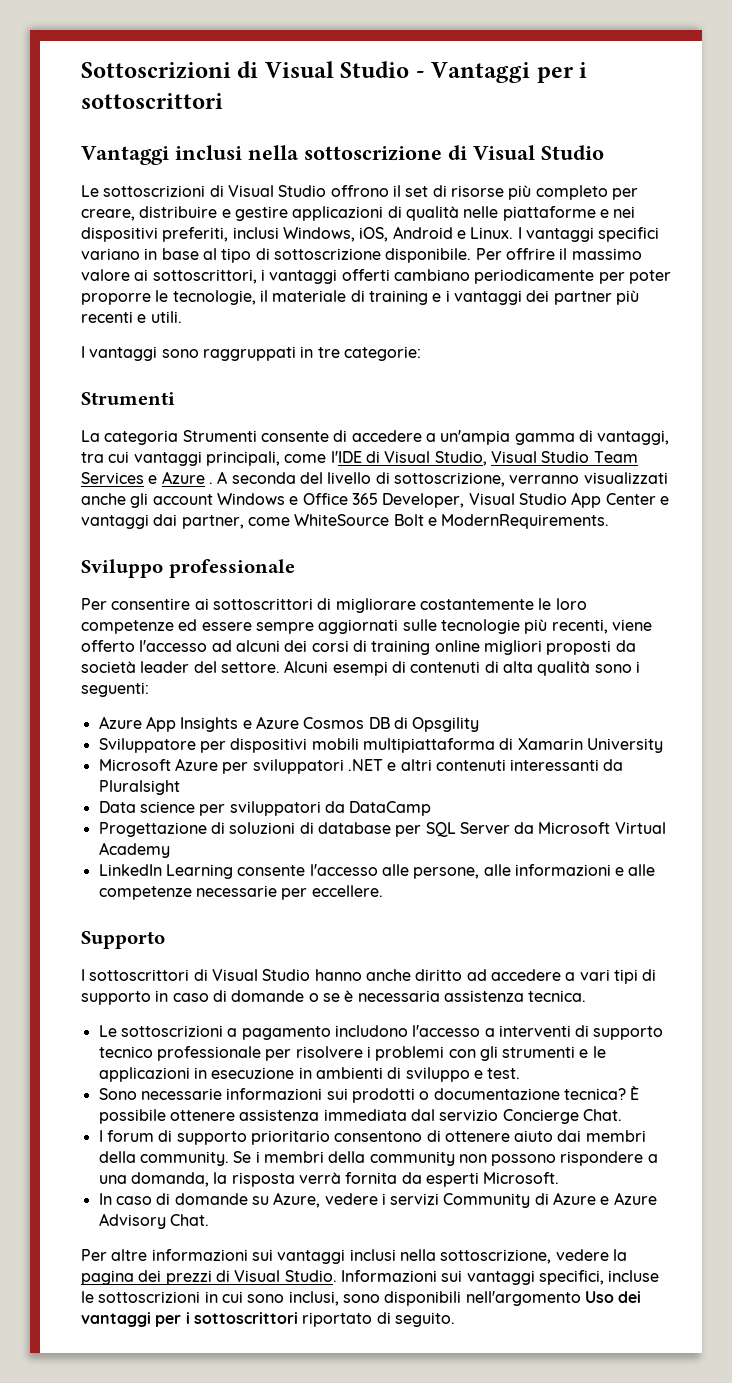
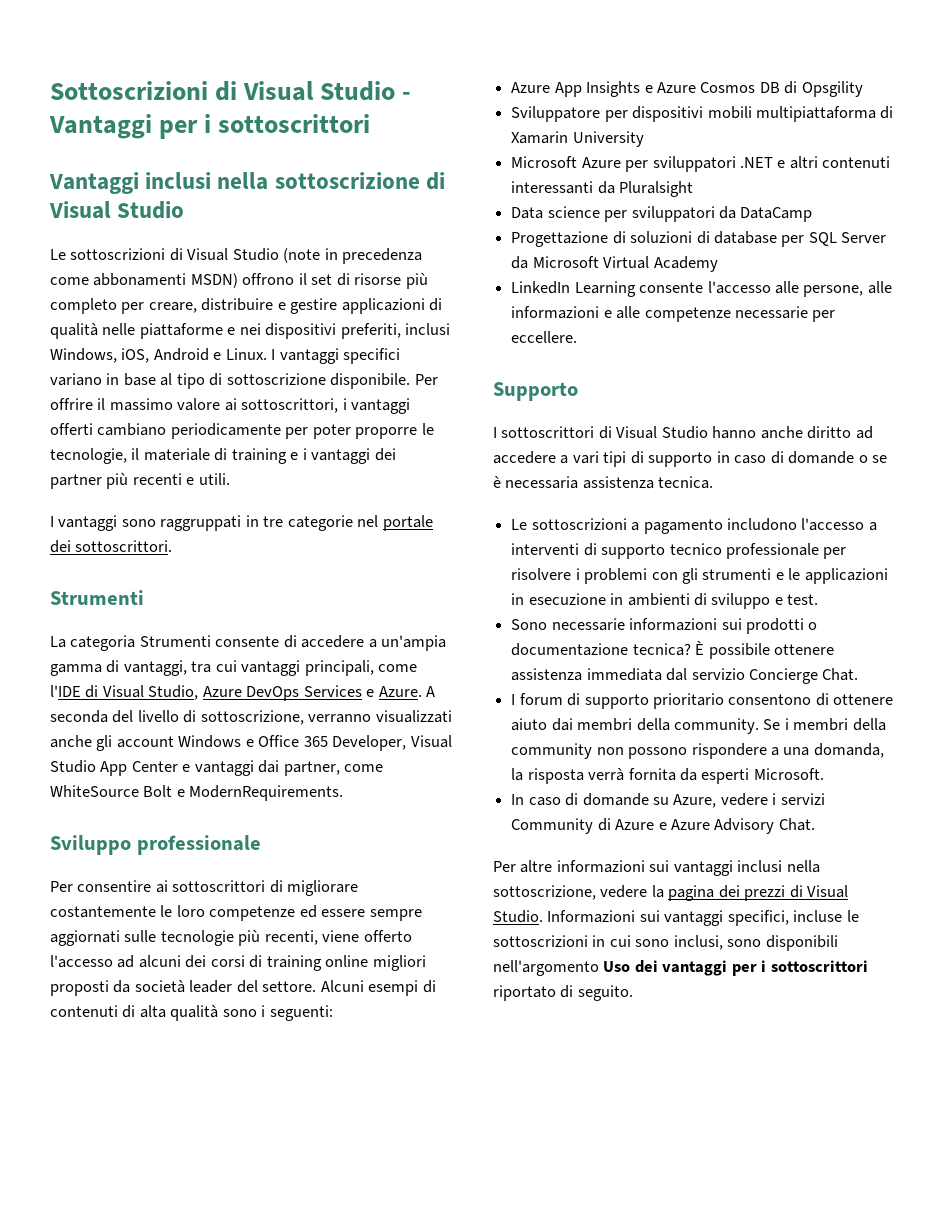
(327, 191) none -> [283,248,423,264] [50,273,238,288] (note in precedenza come abbonamenti MSDN)
[343,346,421,361] categorie: -> [287,515,433,531] [50,540,173,553] categorie nel portale dei sottoscrittori.
[490,451,638,463] [81,471,213,484] Visual Studio Team Services e Azure . -> [202,685,422,701] Azure DevOps Services e Azure.

